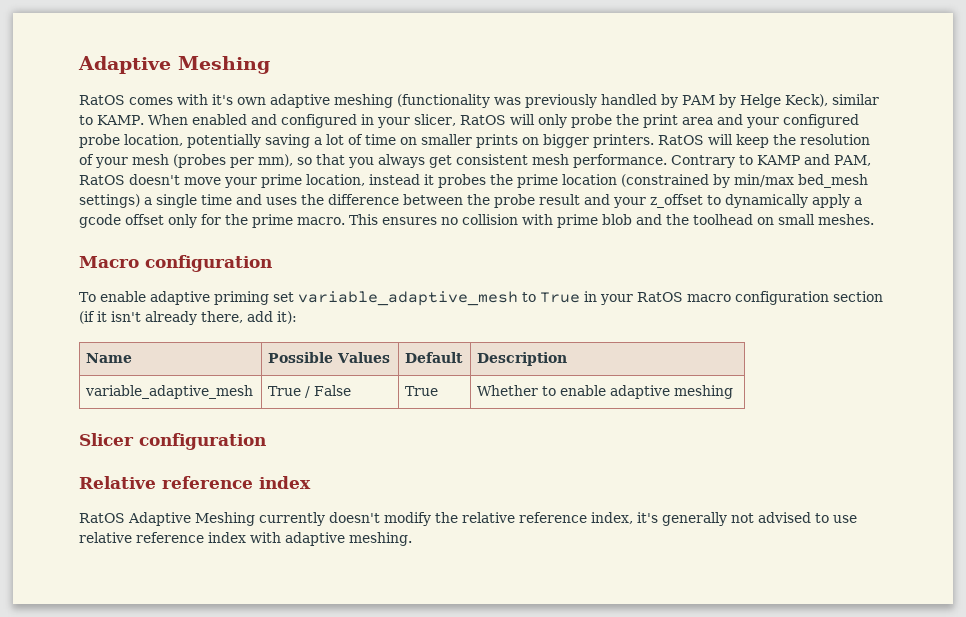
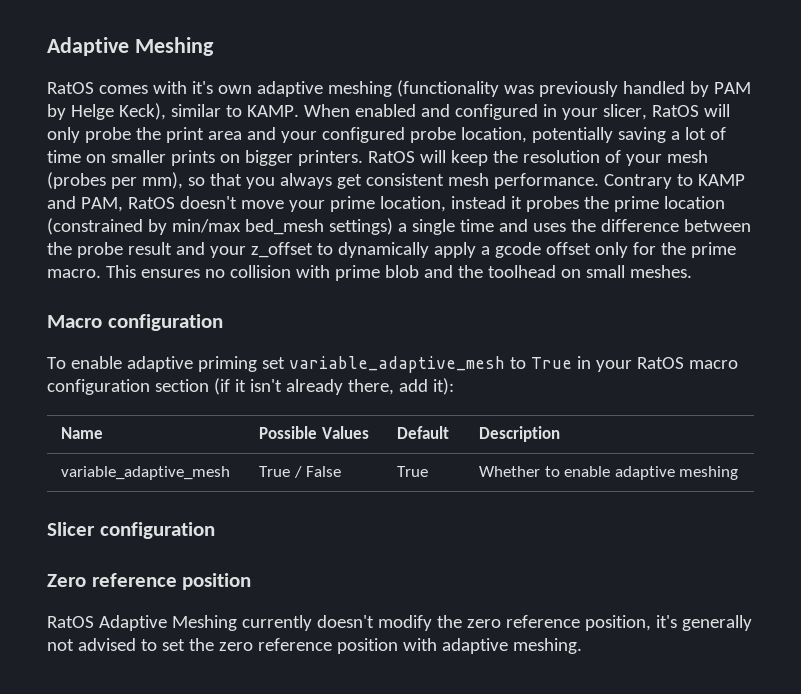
[79,476,311,489] Relative reference index -> [47,573,252,590] Zero reference position
[462,512,633,524] relative reference index, -> [466,615,651,631] zero reference position,
[833,515,857,523] [79,532,246,543] use relative reference index -> [161,638,398,654] set the zero reference position

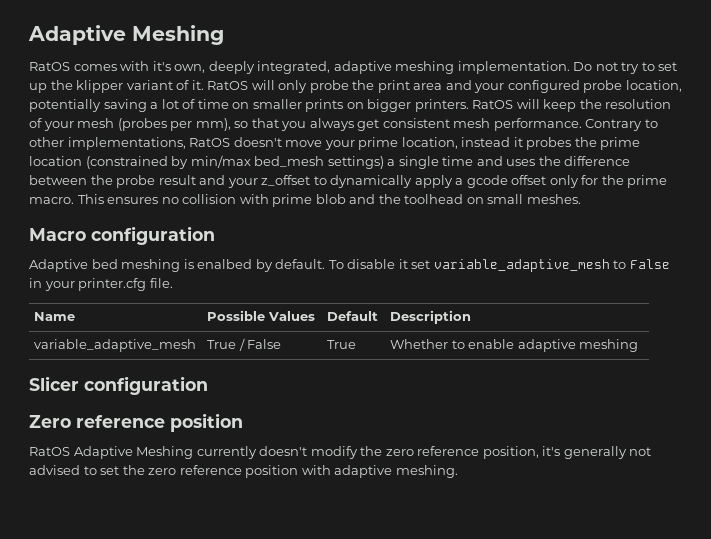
[217,80,751,97] [47,103,647,120] own adaptive meshing (functionality was previously handled by PAM by Helge Keck), similar to KAMP. When enabled and configured in your slicer, -> [174,61,678,74] [29,80,204,93] own, deeply integrated, adaptive meshing implementation. Do not try to set up the klipper variant of it.
[697,174,745,186] [47,196,123,212] KAMP and PAM, -> [29,137,186,150] other implementations,
[47,356,257,372] To enable adaptive priming -> [29,259,408,272] Adaptive bed meshing is enalbed by default. To disable it
[530,356,738,372] [47,378,454,395] True in your RatOS macro configuration section (if it isn't already there, add it): -> [629,259,670,269] [29,278,173,291] False in your printer.cfg file.

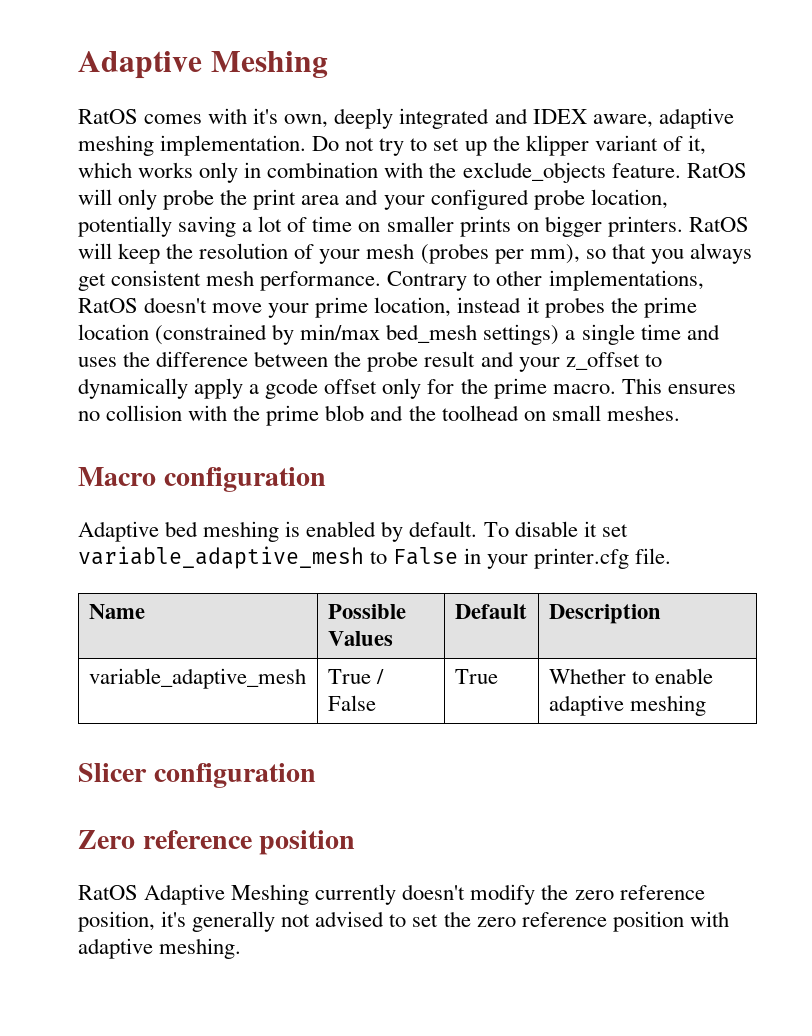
[257,61,331,74] integrated, -> [399,108,653,129] integrated and IDEX aware,
[191,80,204,90] it. -> [687,135,706,155] [78,162,681,183] it, which works only in combination with the exclude_objects feature.
(269, 199) none -> [233,405,261,421] the
[197,259,253,269] enalbed -> [306,521,377,537] enabled

